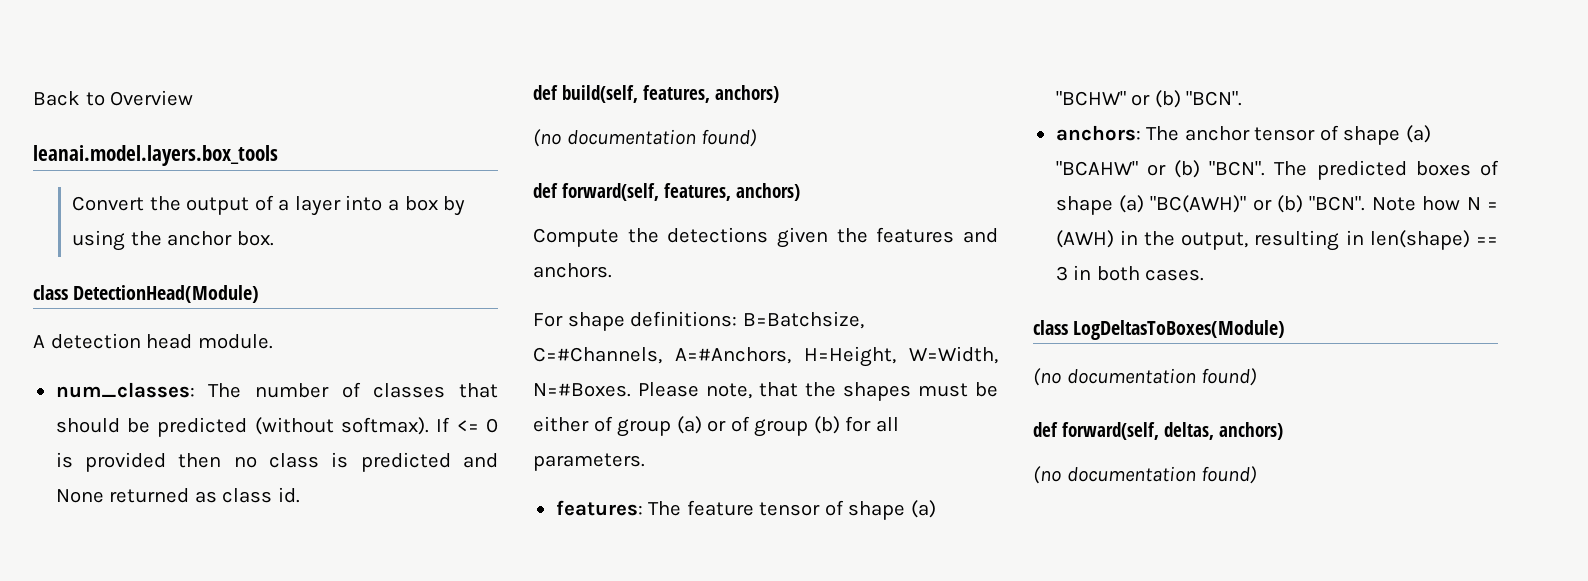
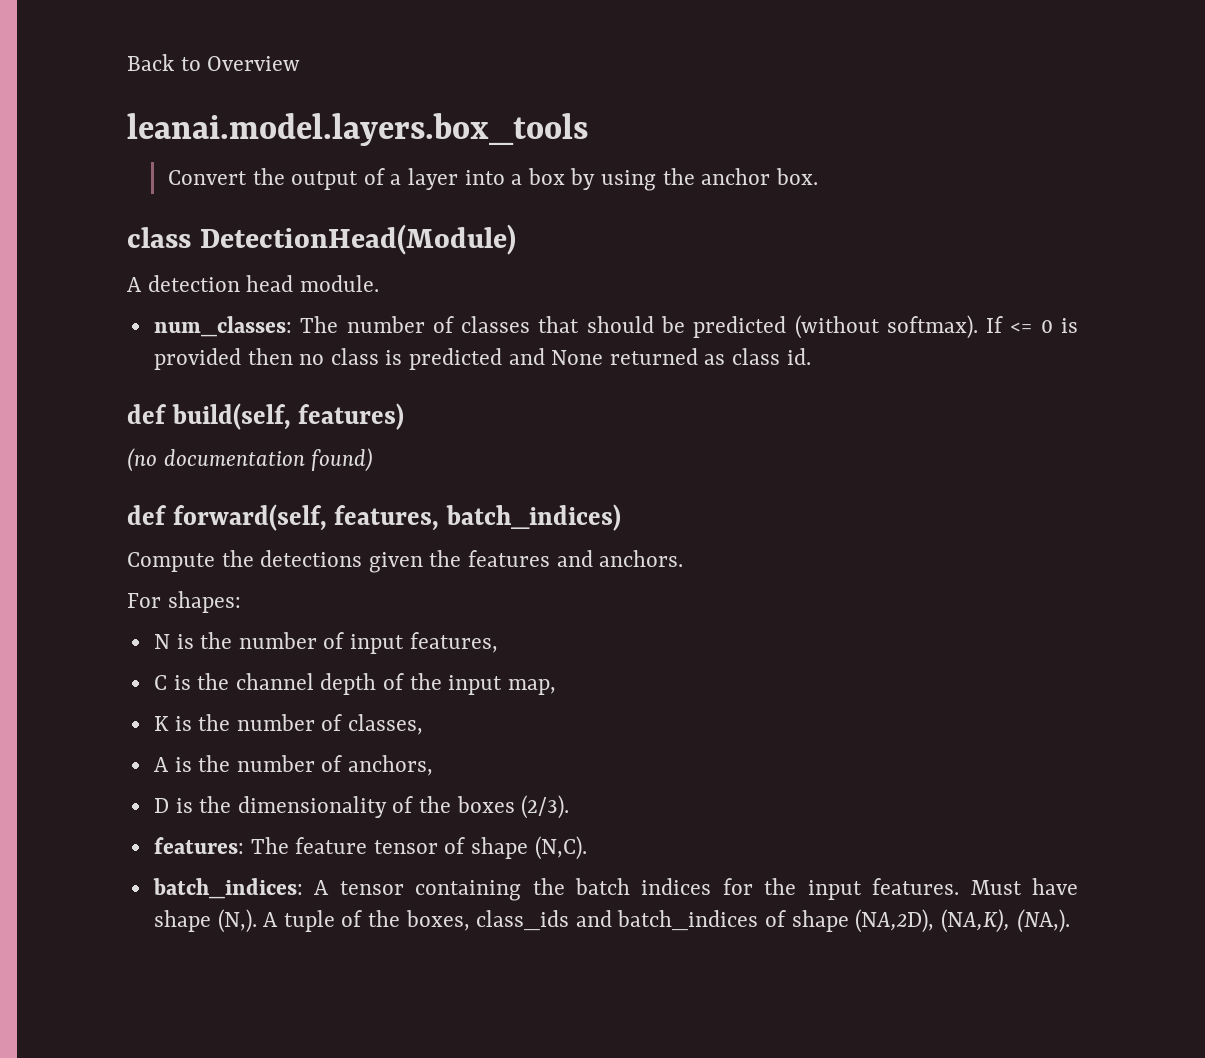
[643,85,780,103] features, anchors) -> [298,403,405,430] features)
[736,183,801,201] anchors) -> [446,504,622,531] batch_indices)
[567,311,864,331] [533,346,998,367] [533,382,998,401] [533,416,899,437] [533,453,645,471] shape definitions: B=Batchsize, C=#Channels, A=#Anchors, H=Height, W=Width, N=#Boxes. Please note, that the shapes must be either of group (a) or of group (b) for all parameters. -> [167,591,241,613] [153,632,498,654] [153,673,556,695] [153,714,424,735] [153,755,434,776] [153,795,570,819] shapes: // N is the number of input features, // C is the channel depth of the input map, // K is the number of classes, // A is the number of anchors, // D is the dimensionality of the boxes (2/3).
[910,500,936,518] [1055,90,1243,108] [1055,125,1431,145] [1055,160,1499,180] [1055,195,1498,215] [1055,230,1498,251] [1055,265,1205,281] [1033,320,1286,340] [1033,368,1258,386] [1033,422,1284,440] [1033,466,1258,484] (a) "BCHW" or (b) "BCN". // anchors: The anchor tensor of shape (a) "BCAHW" or (b) "BCN". The predicted boxes of shape (a) "BC(AWH)" or (b) "BCN". Note how N = (AWH) in the output, resulting in len(shape) == 3 in both cases. // class LogDeltasToBoxes(Module) // (no documentation found) // def forward(self, deltas, anchors) // (no documentation found) -> [534,836,587,860] [152,878,1078,901] [153,909,1070,933] (N,C). // batch_indices: A tensor containing the batch indices for the input features. Must have shape (N,). A tuple of the boxes, class_ids and batch_indices of shape (NA,2D), (NA,K), (NA,).

